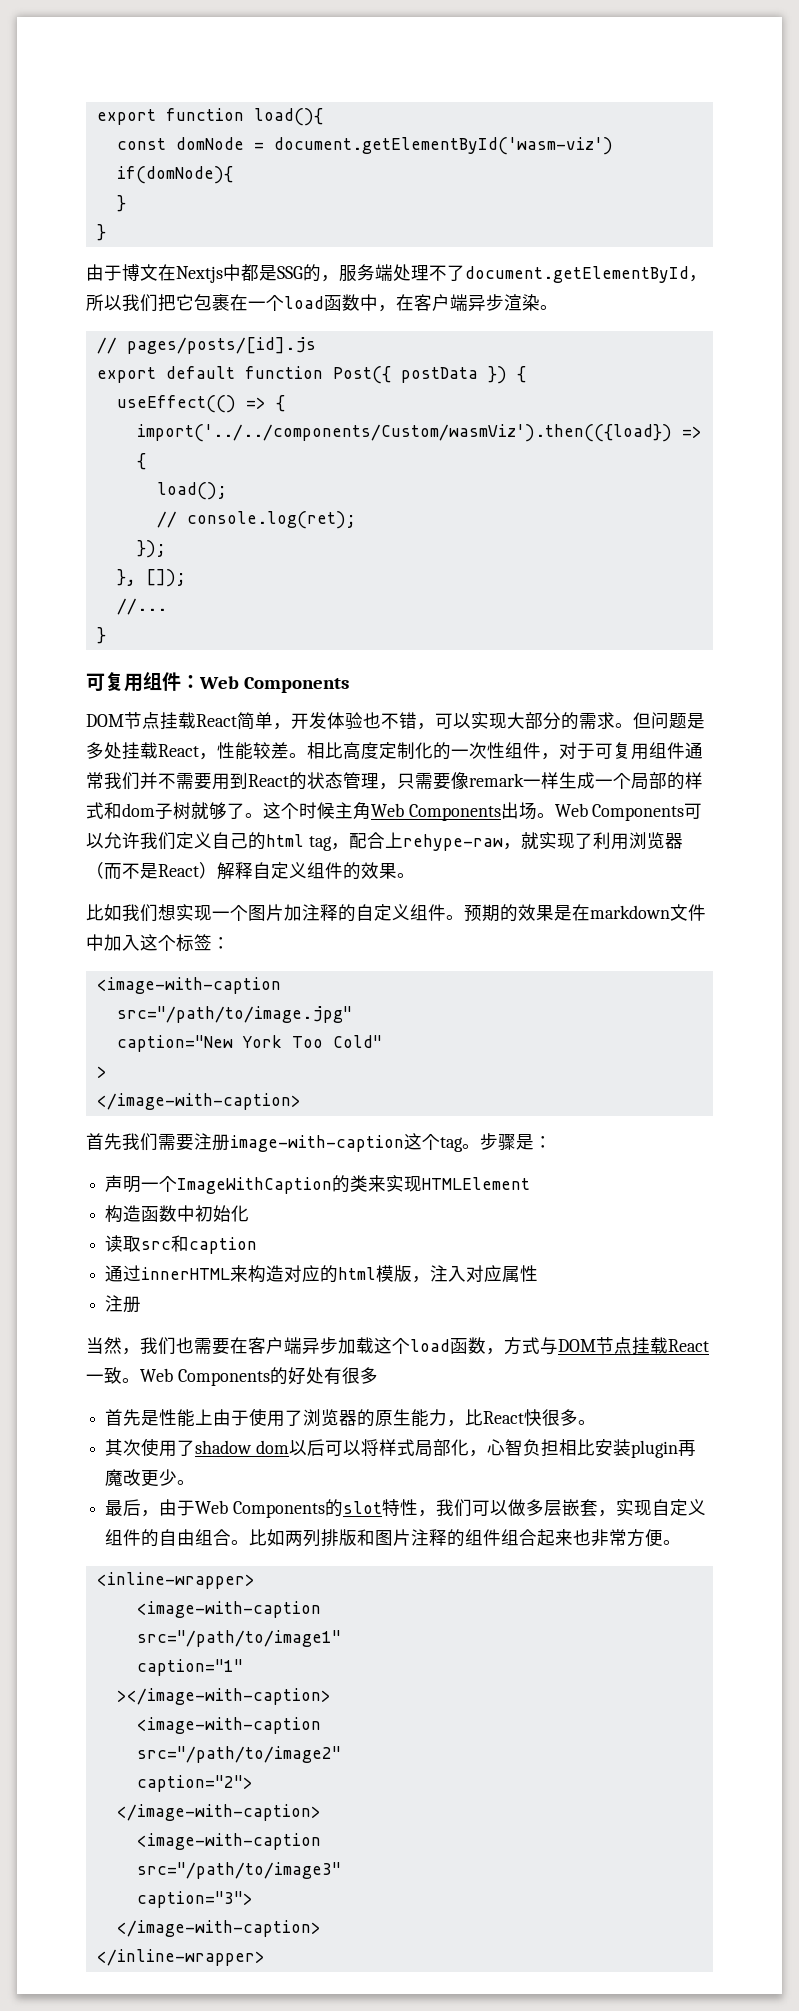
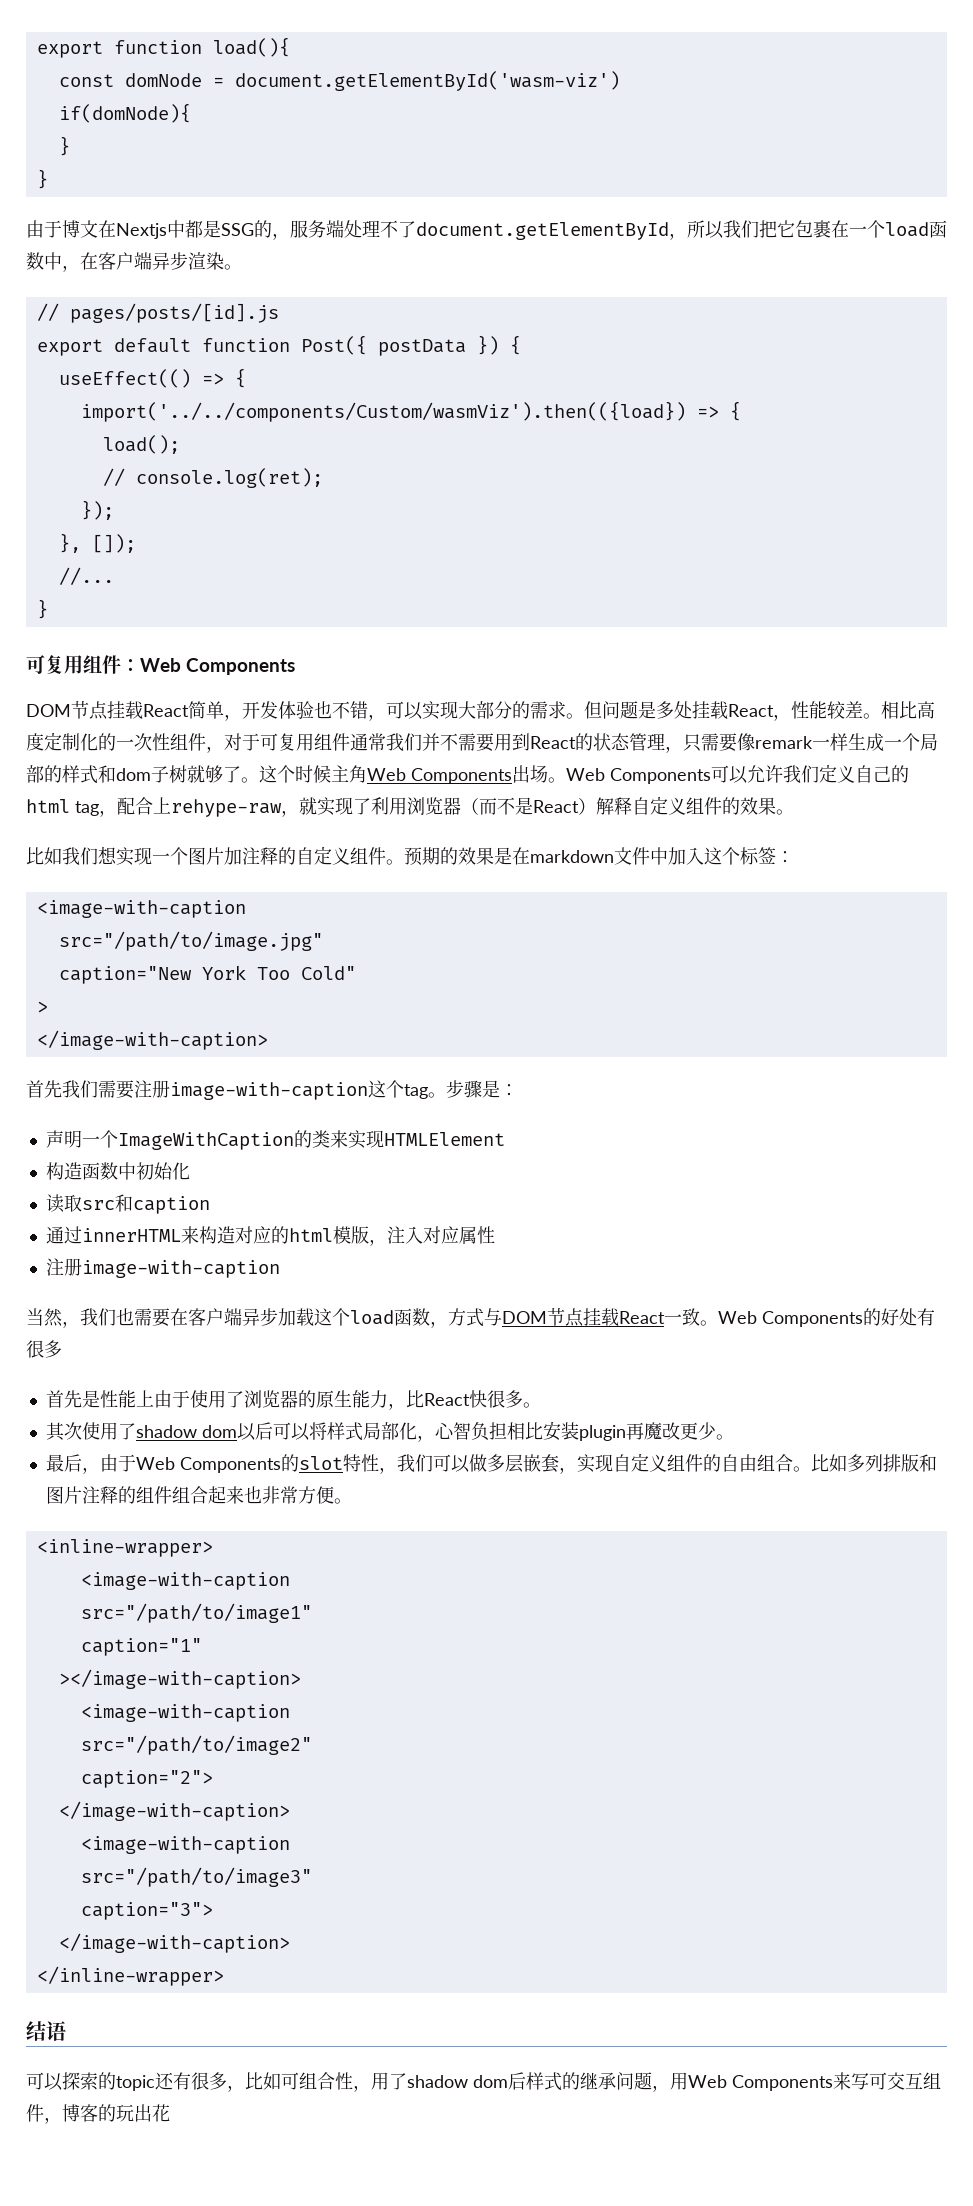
(142, 1304) none -> [81,1260,280,1278] image-with-caption
[285,1530,304,1546] 两 -> [846,1454,865,1472] 多
(265, 1957) none -> [26,2021,66,2041] [26,2072,941,2092] [26,2104,170,2124] // 结语 // 可以探索的topic还有很多，比如可组合性，用了shadow dom后样式的继承问题，用Web Components来写可交互组件，博客的玩出花

